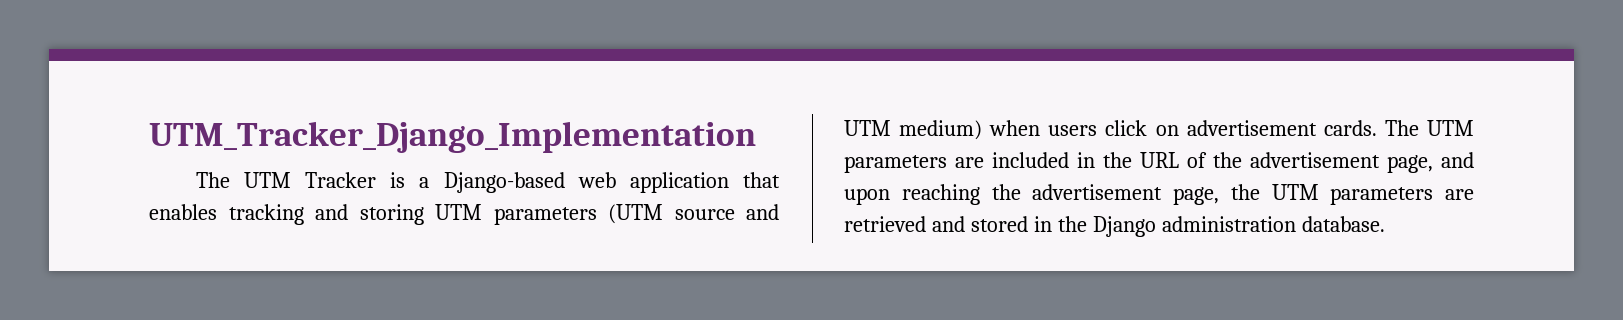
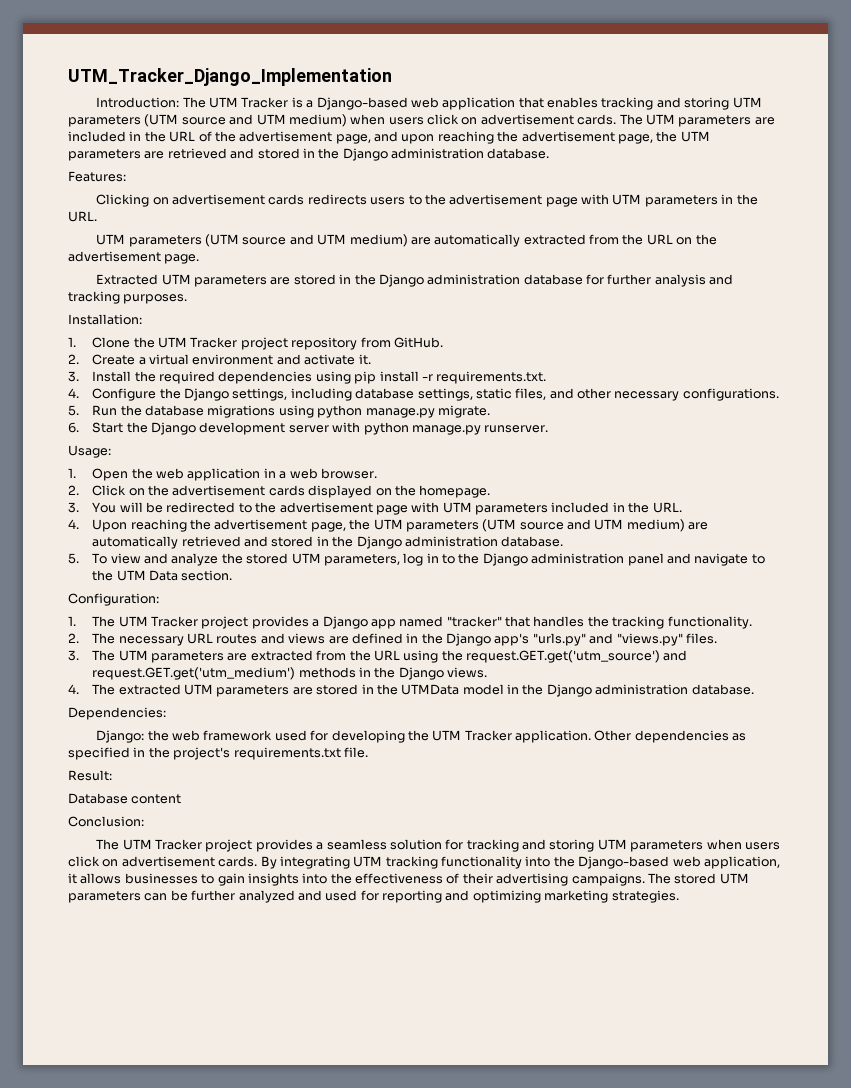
(756, 137) none -> [96,97,180,108] Introduction:
(1385, 224) none -> [68,171,126,182] [96,194,758,207] [68,211,97,222] [96,234,717,247] [68,251,200,264] [96,274,734,287] [68,291,188,304] [68,314,142,325] [68,337,443,350] [68,354,371,365] [68,371,547,384] [68,388,779,401] [68,405,490,418] [68,422,549,435] [68,445,111,458] [68,468,377,481] [68,485,491,498] [68,502,682,515] [68,519,709,532] [92,536,564,549] [68,553,765,566] [92,570,233,581] [68,593,159,606] [68,616,752,629] [68,633,717,646] [68,650,688,663] [92,667,488,680] [68,684,754,697] [68,707,166,720] [96,730,747,743] [68,747,368,760] [68,770,112,781] [68,793,182,804] [68,816,144,827] [96,839,780,852] [68,856,780,869] [68,873,749,886] [68,890,679,903] // Features: // Clicking on advertisement cards redirects users to the advertisement page with UTM parameters in the URL. // UTM parameters (UTM source and UTM medium) are automatically extracted from the URL on the advertisement page. // Extracted UTM parameters are stored in the Django administration database for further analysis and tracking purposes. // Installation: // 1. Clone the UTM Tracker project repository from GitHub. // 2. Create a virtual environment and activate it. // 3. Install the required dependencies using pip install -r requirements.txt. // 4. Configure the Django settings, including database settings, static files, and other necessary configurations. // 5. Run the database migrations using python manage.py migrate. // 6. Start the Django development server with python manage.py runserver. // Usage: // 1. Open the web application in a web browser. // 2. Click on the advertisement cards displayed on the homepage. // 3. You will be redirected to the advertisement page with UTM parameters included in the URL. // 4. Upon reaching the advertisement page, the UTM parameters (UTM source and UTM medium) are automatically retrieved and stored in the Django administration database. // 5. To view and analyze the stored UTM parameters, log in to the Django administration panel and navigate to the UTM Data section. // Configuration: // 1. The UTM Tracker project provides a Django app named "tracker" that handles the tracking functionality. // 2. The necessary URL routes and views are defined in the Django app's "urls.py" and "views.py" files. // 3. The UTM parameters are extracted from the URL using the request.GET.get('utm_source') and request.GET.get('utm_medium') methods in the Django views. // 4. The extracted UTM parameters are stored in the UTMData model in the Django administration database. // Dependencies: // Django: the web framework used for developing the UTM Tracker application. Other dependencies as specified in the project's requirements.txt file. // Result: // Database content // Conclusion: // The UTM Tracker project provides a seamless solution for tracking and storing UTM parameters when users click on advertisement cards. By integrating UTM tracking functionality into the Django-based web application, it allows businesses to gain insights into the effectiveness of their advertising campaigns. The stored UTM parameters can be further analyzed and used for reporting and optimizing marketing strategies.

